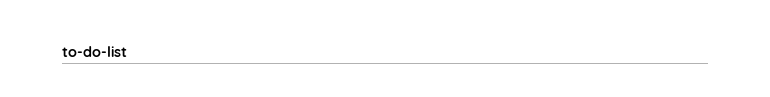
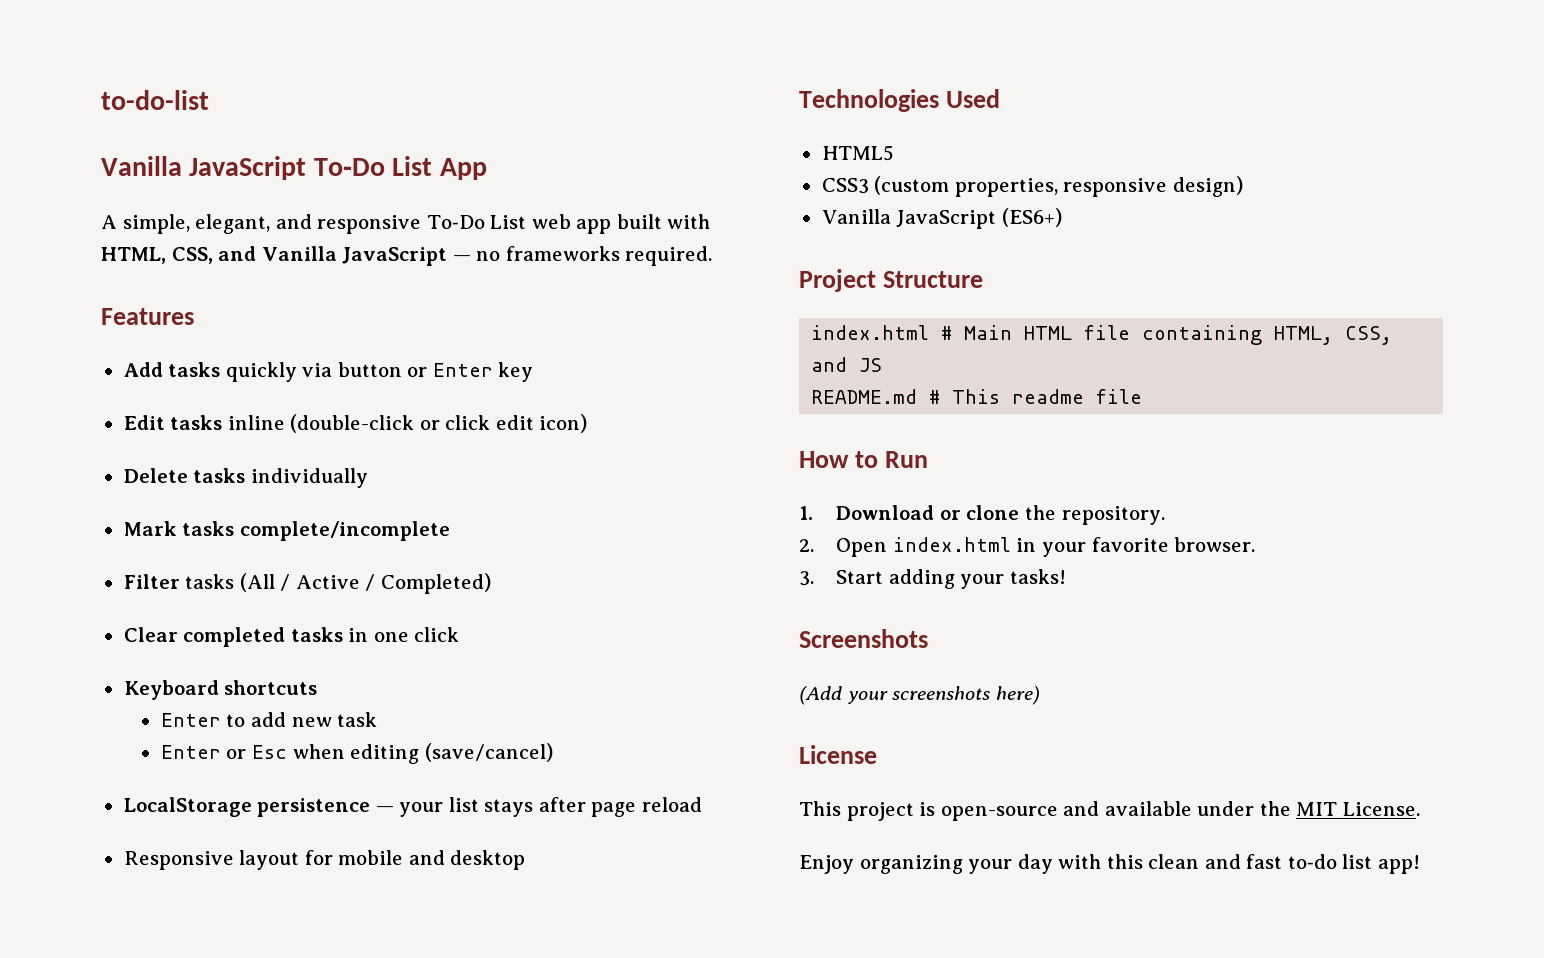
(127, 51) none -> [101,156,487,180] [101,214,711,234] [101,246,713,266] [101,308,194,325] [123,362,534,382] [123,414,588,433] [123,468,368,488] [123,521,450,541] [123,573,491,594] [123,627,460,647] [123,680,318,700] [160,712,378,727] [160,743,553,764] [123,797,702,817] [123,850,526,870] [799,89,1000,112] [821,145,894,161] [821,176,1243,197] [821,208,1062,229] [799,269,983,292] [811,325,1393,345] [811,357,883,372] [811,389,1143,404] [799,451,928,468] [799,505,1165,525] [799,537,1256,557] [799,569,1066,589] [799,629,928,648] [799,686,1040,705] [799,745,877,764] [799,801,1420,821] [799,854,1420,874] // Vanilla JavaScript To‑Do List App // A simple, elegant, and responsive To‑Do List web app built with HTML, CSS, and Vanilla JavaScript — no frameworks required. // Features // Add tasks quickly via button or Enter key // Edit tasks inline (double-click or click edit icon) // Delete tasks individually // Mark tasks complete/incomplete // Filter tasks (All / Active / Completed) // Clear completed tasks in one click // Keyboard shortcuts // Enter to add new task // Enter or Esc when editing (save/cancel) // LocalStorage persistence — your list stays after page reload // Responsive layout for mobile and desktop // Technologies Used // HTML5 // CSS3 (custom properties, responsive design) // Vanilla JavaScript (ES6+) // Project Structure // index.html # Main HTML file containing HTML, CSS, and JS // README.md # This readme file // How to Run // 1. Download or clone the repository. // 2. Open index.html in your favorite browser. // 3. Start adding your tasks! // Screenshots // (Add your screenshots here) // License // This project is open-source and available under the MIT License. // Enjoy organizing your day with this clean and fast to‑do list app!

